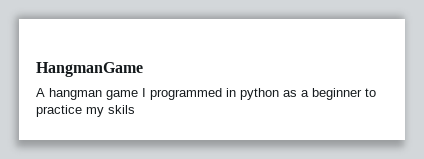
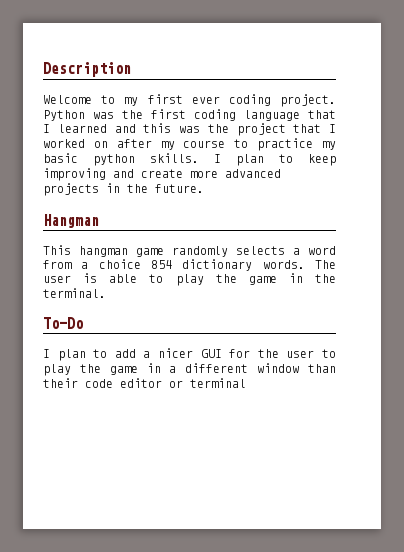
[36,62,143,77] [36,88,376,100] [36,105,135,117] HangmanGame // A hangman game I programmed in python as a beginner to practice my skils -> [43,62,131,77] [43,94,336,107] [43,109,336,121] [43,123,336,136] [43,138,336,151] [43,153,336,166] [43,168,281,181] [43,183,204,196] [43,214,99,228] [43,245,336,257] [43,259,336,271] [43,273,336,286] [43,288,106,298] [43,317,83,329] [43,348,336,361] [43,363,336,376] [43,378,246,388] Description // Welcome to my first ever coding project. Python was the first coding language that I learned and this was the project that I worked on after my course to practice my basic python skills. I plan to keep improving and create more advanced projects in the future. // Hangman // This hangman game randomly selects a word from a choice 854 dictionary words. The user is able to play the game in the terminal. // To-Do // I plan to add a nicer GUI for the user to play the game in a different window than their code editor or terminal

